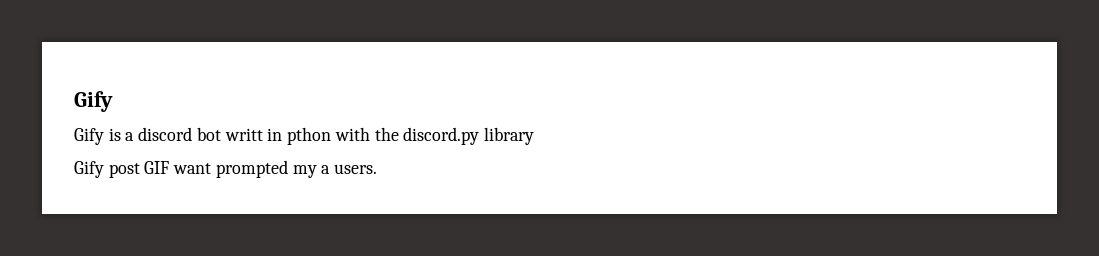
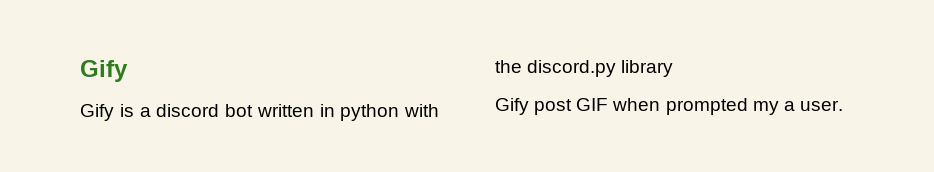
[224,127,332,145] writt in pthon -> [256,104,400,121] written in python
[173,163,212,174] want -> [612,98,661,111] when
[334,164,378,174] users. -> [799,100,843,111] user.

